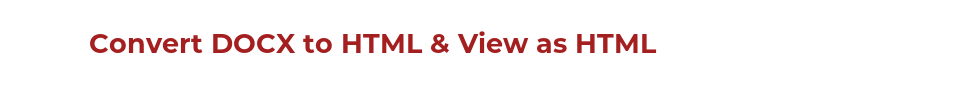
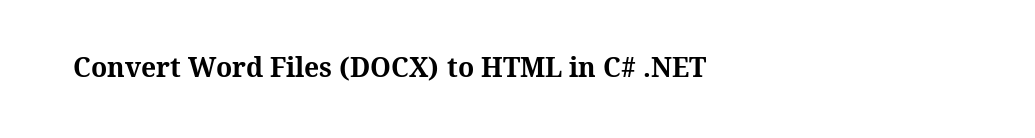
[211,31,657,53] DOCX to HTML & View as HTML -> [188,56,708,81] Word Files (DOCX) to HTML in C# .NET

